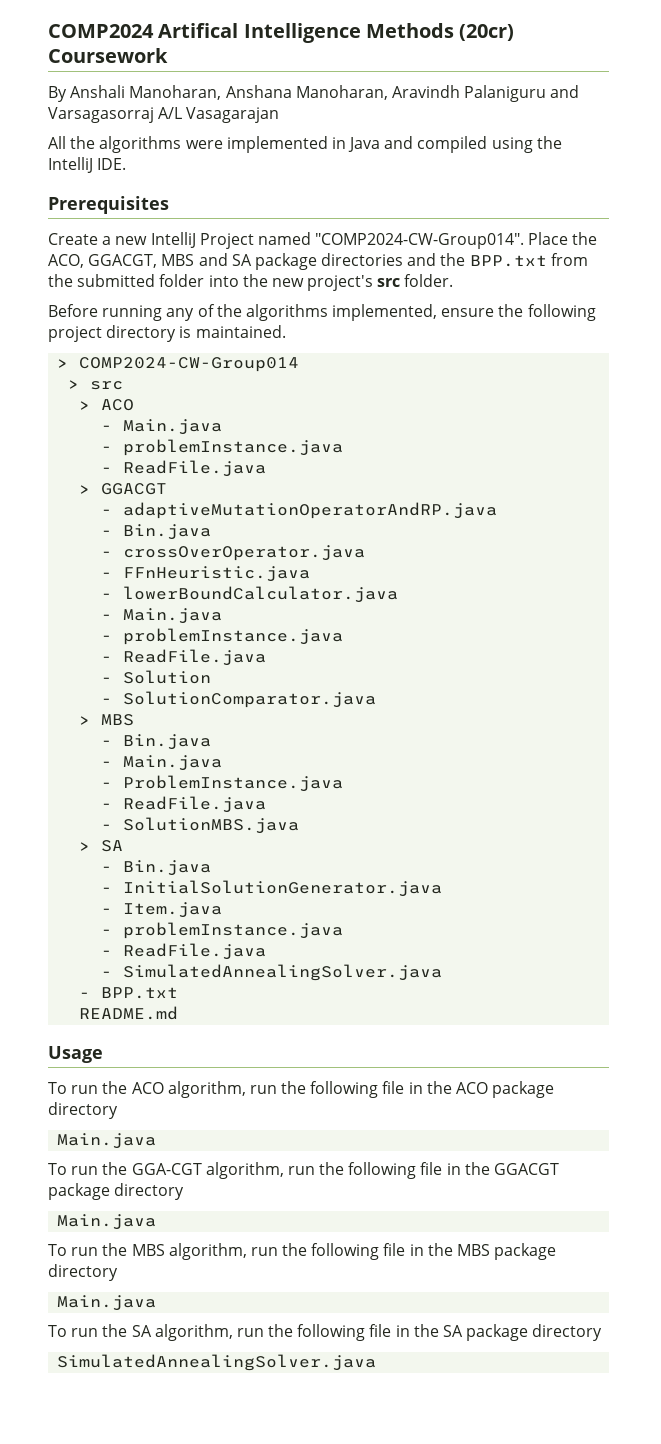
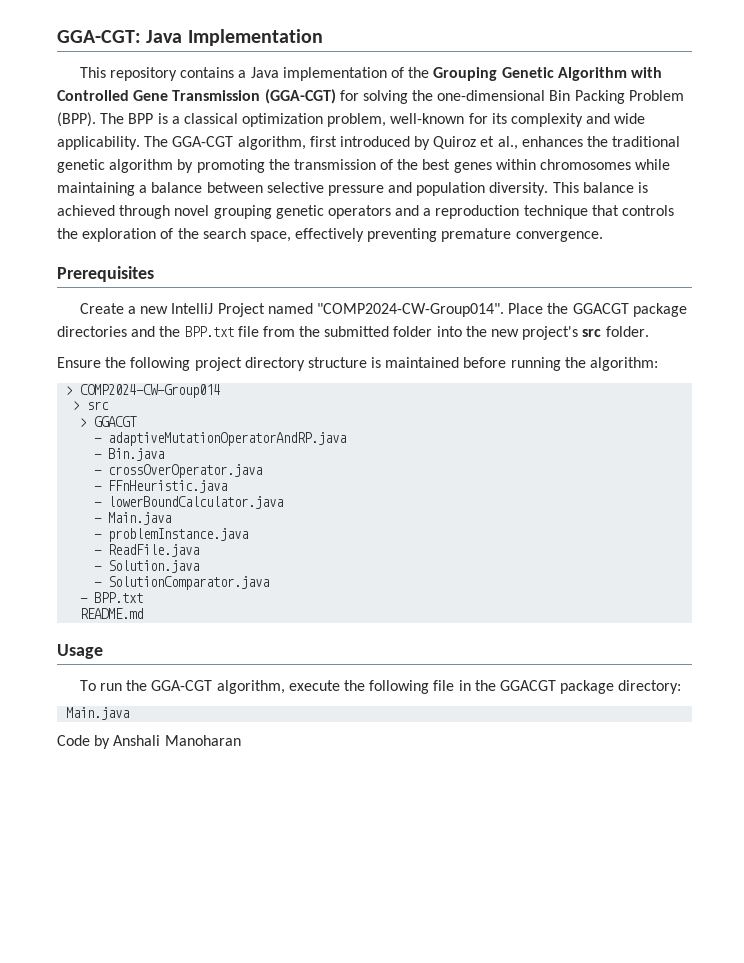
[48,23,515,43] [48,48,168,63] [48,85,580,102] [48,107,280,123] [48,136,562,153] [48,157,127,173] COMP2024 Artifical Intelligence Methods (20cr) Coursework // By Anshali Manoharan, Anshana Manoharan, Aravindh Palaniguru and Varsagasorraj A/L Vasagarajan // All the algorithms were implemented in Java and compiled using the IntelliJ IDE. -> [57,29,323,46] [79,67,662,81] [57,89,684,104] [57,112,646,127] [57,136,681,150] [57,159,671,173] [57,182,649,196] [57,205,675,219] [57,228,603,242] GGA-CGT: Java Implementation // This repository contains a Java implementation of the Grouping Genetic Algorithm with Controlled Gene Transmission (GGA-CGT) for solving the one-dimensional Bin Packing Problem (BPP). The BPP is a classical optimization problem, well-known for its complexity and wide applicability. The GGA-CGT algorithm, first introduced by Quiroz et al., enhances the traditional genetic algorithm by promoting the transmission of the best genes within chromosomes while maintaining a balance between selective pressure and population diversity. This balance is achieved through novel grouping genetic operators and a reproduction technique that controls the exploration of the search space, effectively preventing premature convergence.
[48,253,252,268] ACO, GGACGT, MBS and SA -> [572,303,629,314] GGACGT
(547, 261) none -> [237,326,259,337] file
[48,304,596,321] [48,325,286,342] [57,357,300,372] [68,380,124,390] [79,399,135,411] [101,419,223,435] [101,439,344,456] [101,460,267,477] Before running any of the algorithms implemented, ensure the following project directory is maintained. // > COMP2024-CW-Group014 // > src // > ACO // - Main.java // - problemInstance.java // - ReadFile.java -> [57,357,659,371] [66,384,221,398] [73,401,110,410] Ensure the following project directory structure is maintained before running the algorithm: // > COMP2024-CW-Group014 // > src
[123,670,212,684] Solution -> [108,560,200,573] Solution.java
[79,714,135,726] [101,734,212,750] [101,755,223,771] [101,775,344,792] [101,796,267,813] [101,817,300,834] [79,840,124,852] [101,860,212,876] [101,880,443,897] [101,902,223,918] [101,922,344,939] [101,943,267,960] [101,964,443,981] [79,987,179,999] [79,1006,179,1020] [48,1046,103,1063] [48,1081,555,1098] [48,1102,118,1119] [57,1133,157,1149] > MBS // - Bin.java // - Main.java // - ProblemInstance.java // - ReadFile.java // - SolutionMBS.java // > SA // - Bin.java // - InitialSolutionGenerator.java // - Item.java // - problemInstance.java // - ReadFile.java // - SimulatedAnnealingSolver.java // - BPP.txt // README.md // Usage // To run the ACO algorithm, run the following file in the ACO package directory // Main.java -> [80,592,144,603] [80,608,144,619] [57,644,103,659] - BPP.txt // README.md // Usage
[287,1166,315,1175] run -> [288,680,340,691] execute
[114,1183,185,1200] [57,1214,157,1230] [48,1243,557,1260] [48,1264,118,1281] [57,1295,157,1311] [48,1324,603,1341] [57,1354,377,1371] directory // Main.java // To run the MBS algorithm, run the following file in the MBS package directory // Main.java // To run the SA algorithm, run the following file in the SA package directory // SimulatedAnnealingSolver.java -> [618,680,682,694] [66,707,130,720] [57,735,241,749] directory: // Main.java // Code by Anshali Manoharan

